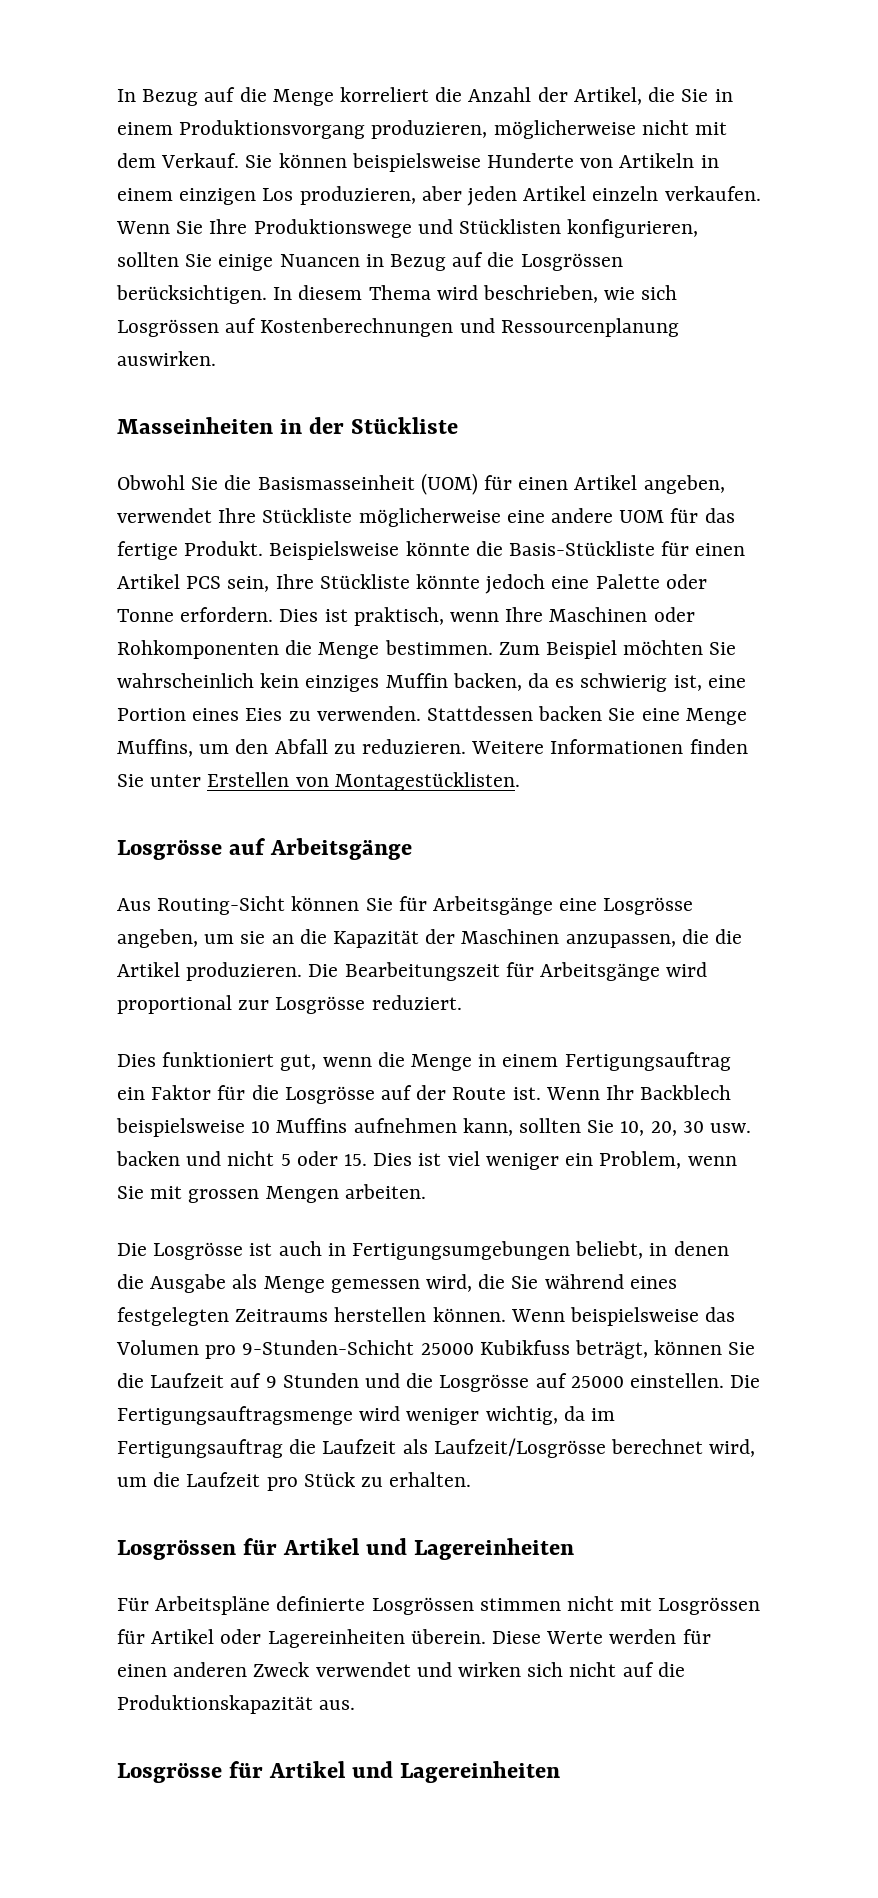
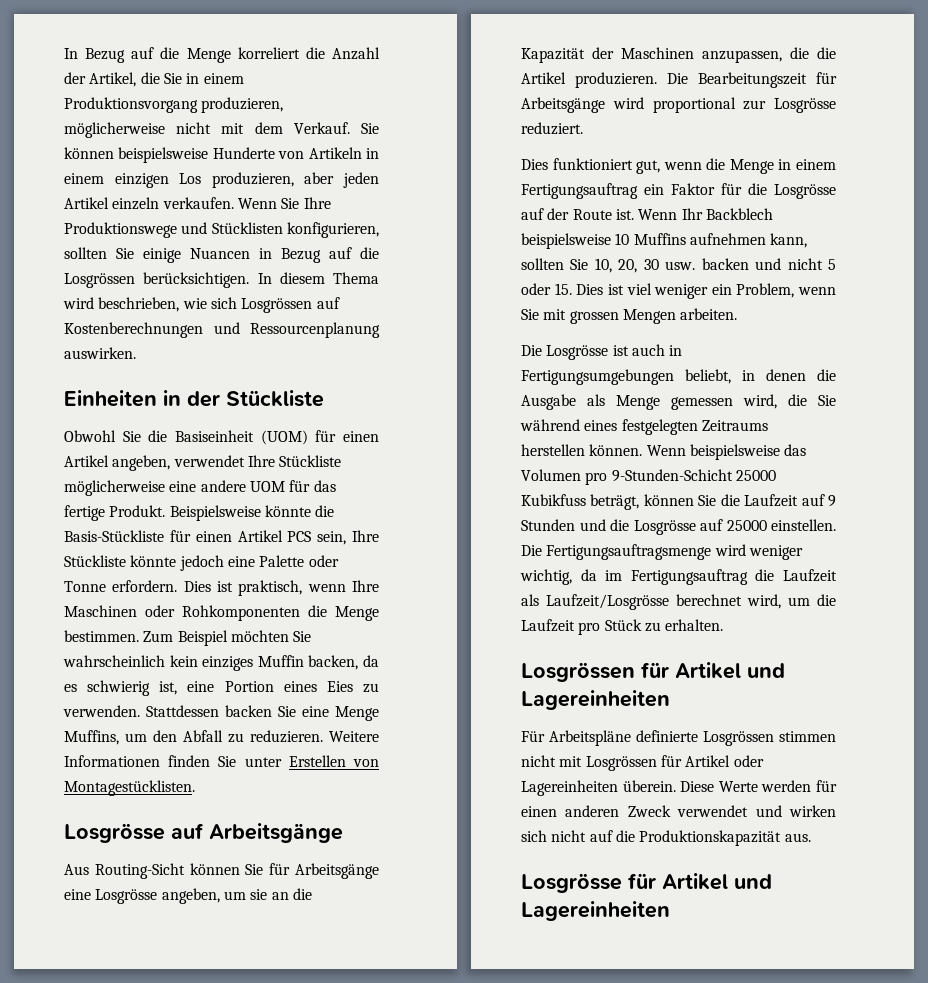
[117,417,273,434] Masseinheiten -> [64,390,157,407] Einheiten
[257,475,415,490] Basismasseinheit -> [174,430,254,442] Basiseinheit

